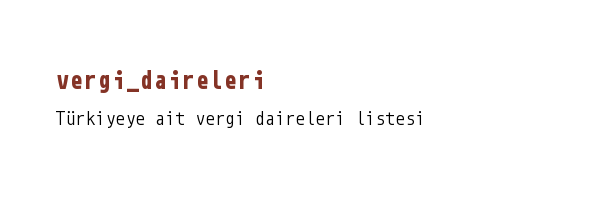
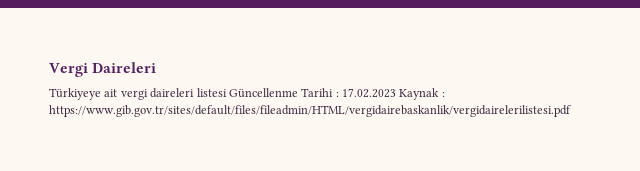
[55,70,265,93] vergi_daireleri -> [49,62,157,77] Vergi Daireleri
(425, 118) none -> [228,88,445,100] [49,105,571,117] Güncellenme Tarihi : 17.02.2023 Kaynak : https://www.gib.gov.tr/sites/default/files/fileadmin/HTML/vergidairebaskanlik/vergidairelerilistesi.pdf

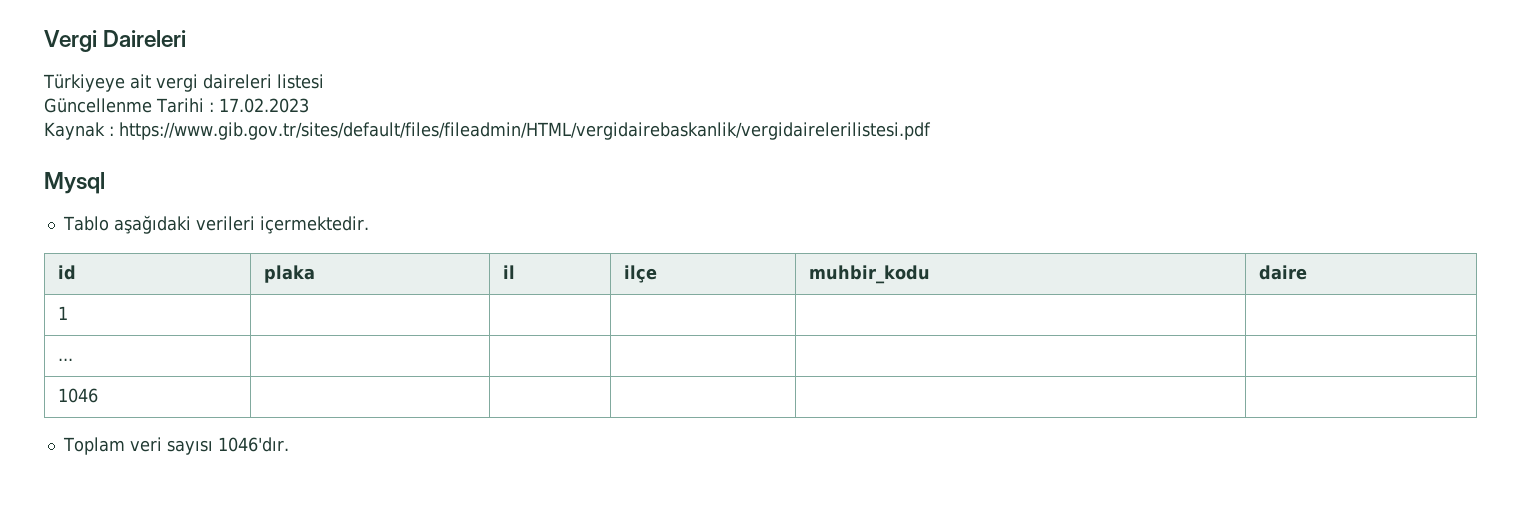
(227, 92) none -> (324, 81) //
(396, 93) none -> (309, 105) //
(571, 111) none -> [44,172,105,194] [62,215,369,234] [57,265,76,280] [263,265,315,283] [502,265,515,279] [623,265,657,283] [808,265,930,284] [1258,265,1307,280] [57,306,68,320] [57,358,73,361] [57,388,98,403] [62,437,289,455] // Mysql // Tablo aşağıdaki verileri içermektedir. // id | plaka | il | ilçe | muhbir_kodu | daire // 1 | | | | | // ... | | | | | // 1046 | | | | | // Toplam veri sayısı 1046'dır.

